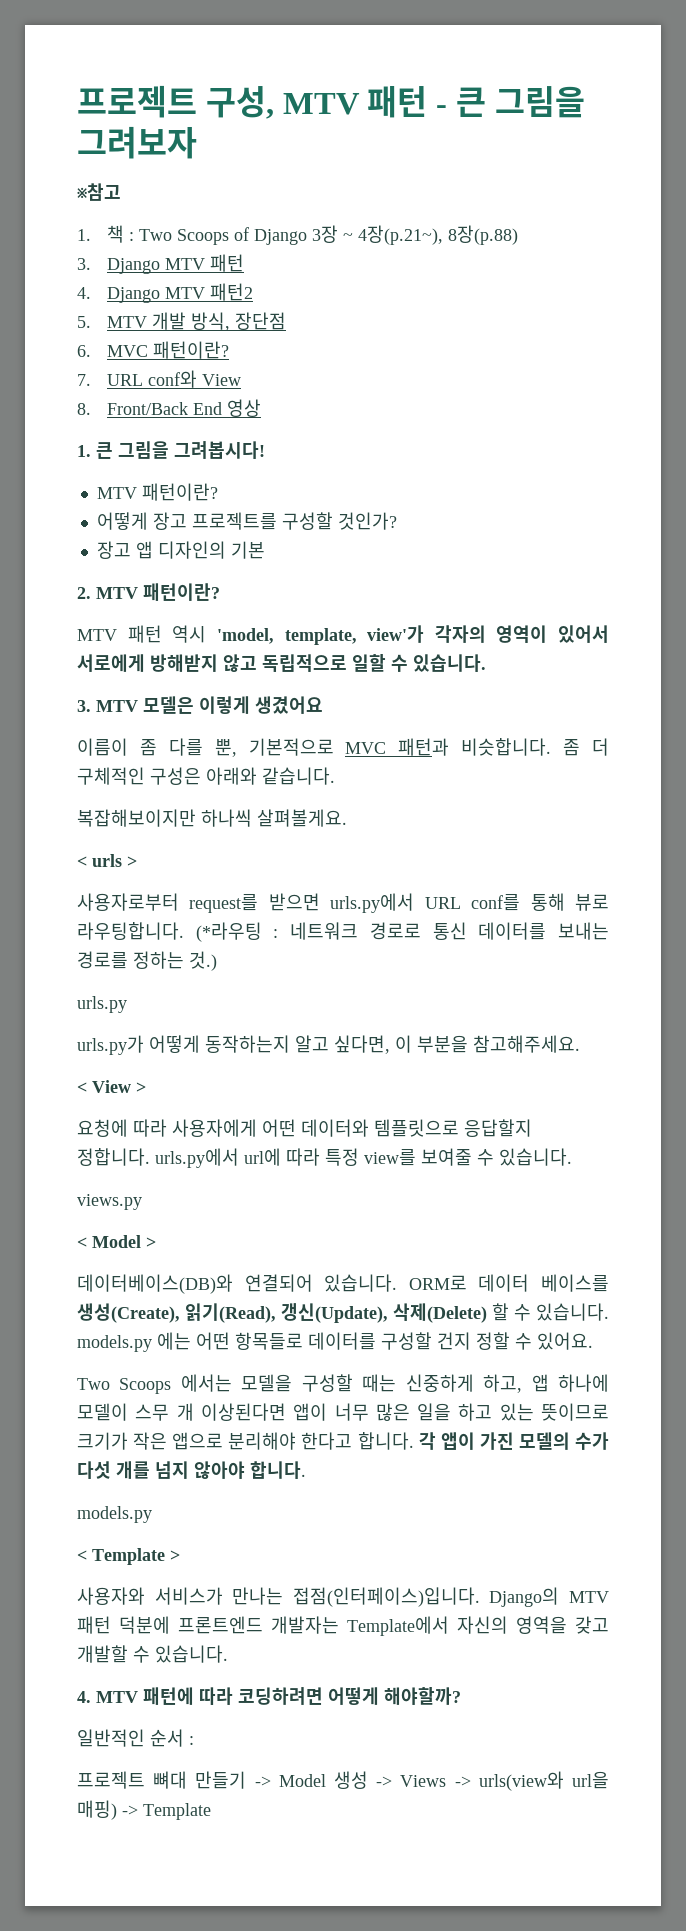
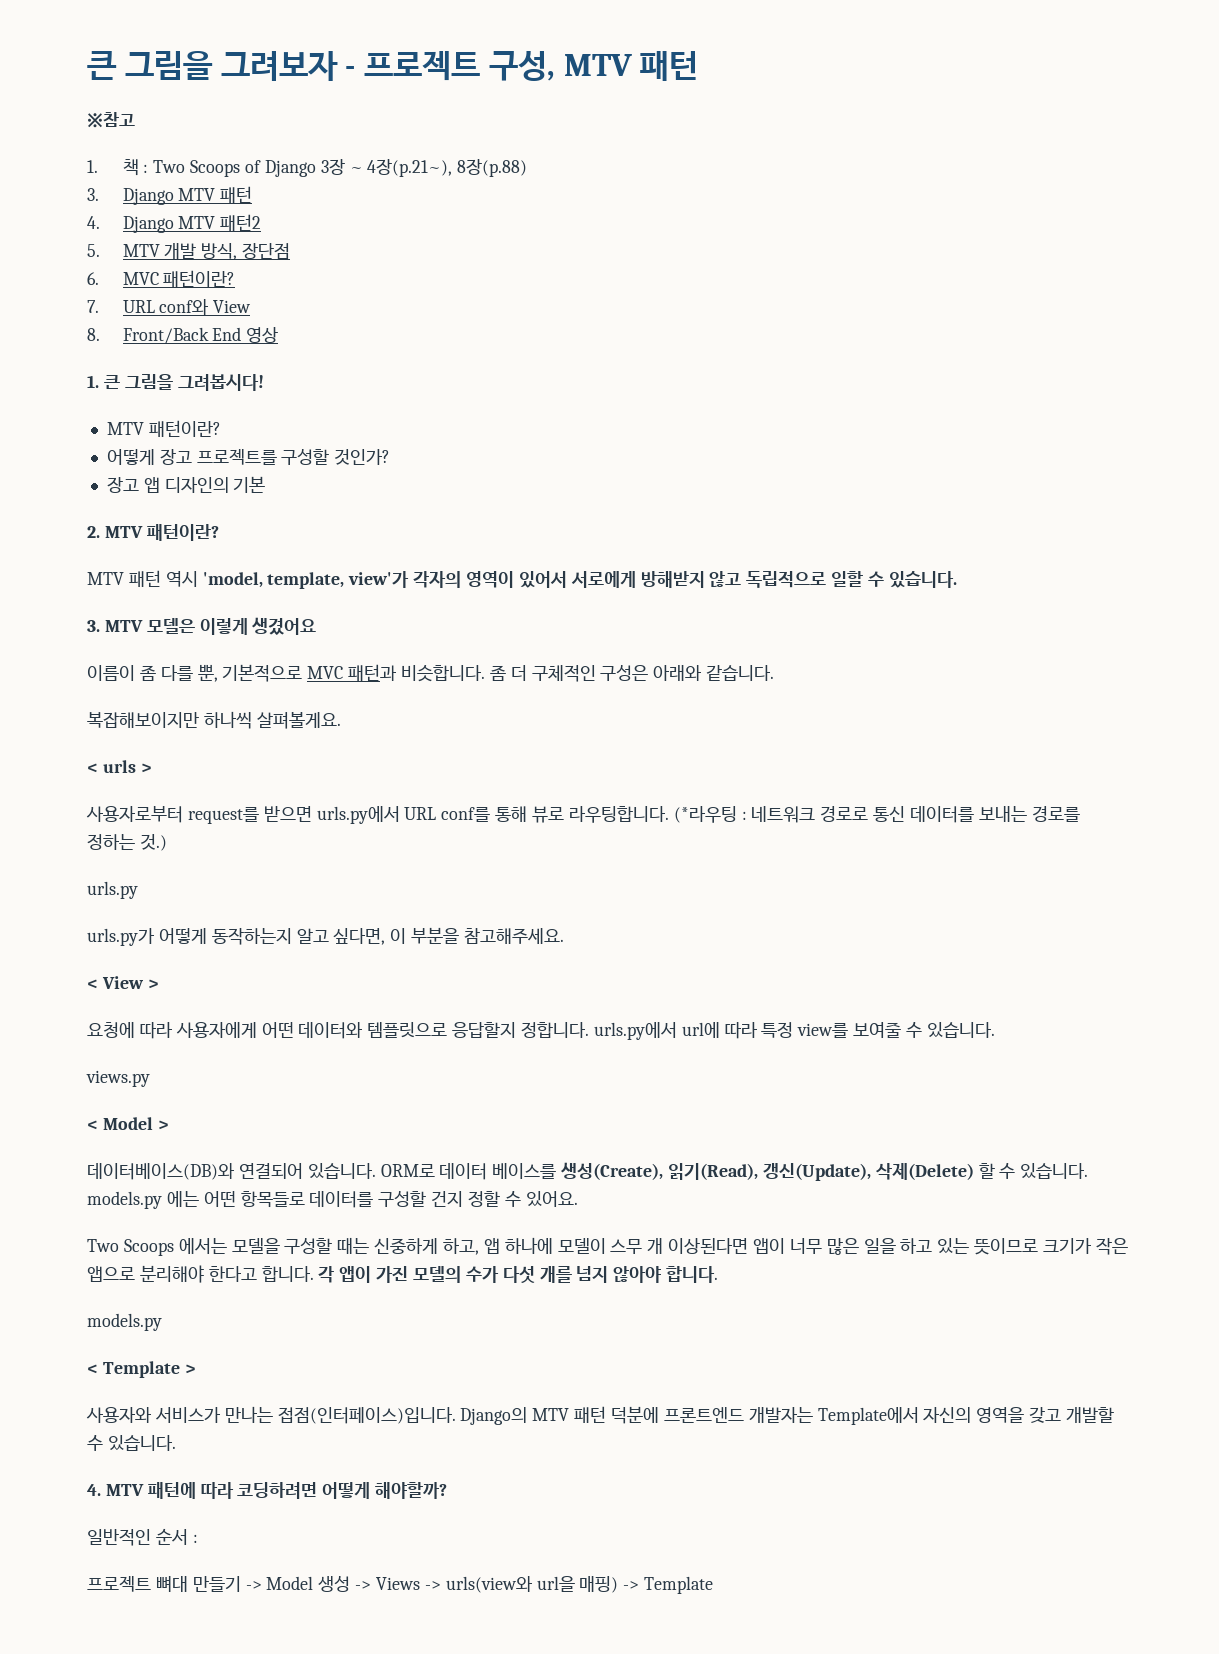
(77, 101) none -> [87,51,356,81] 큰 그림을 그려보자 -
[436,86,585,118] [77,126,197,159] - 큰 그림을 그려보자 -> (699, 66) none

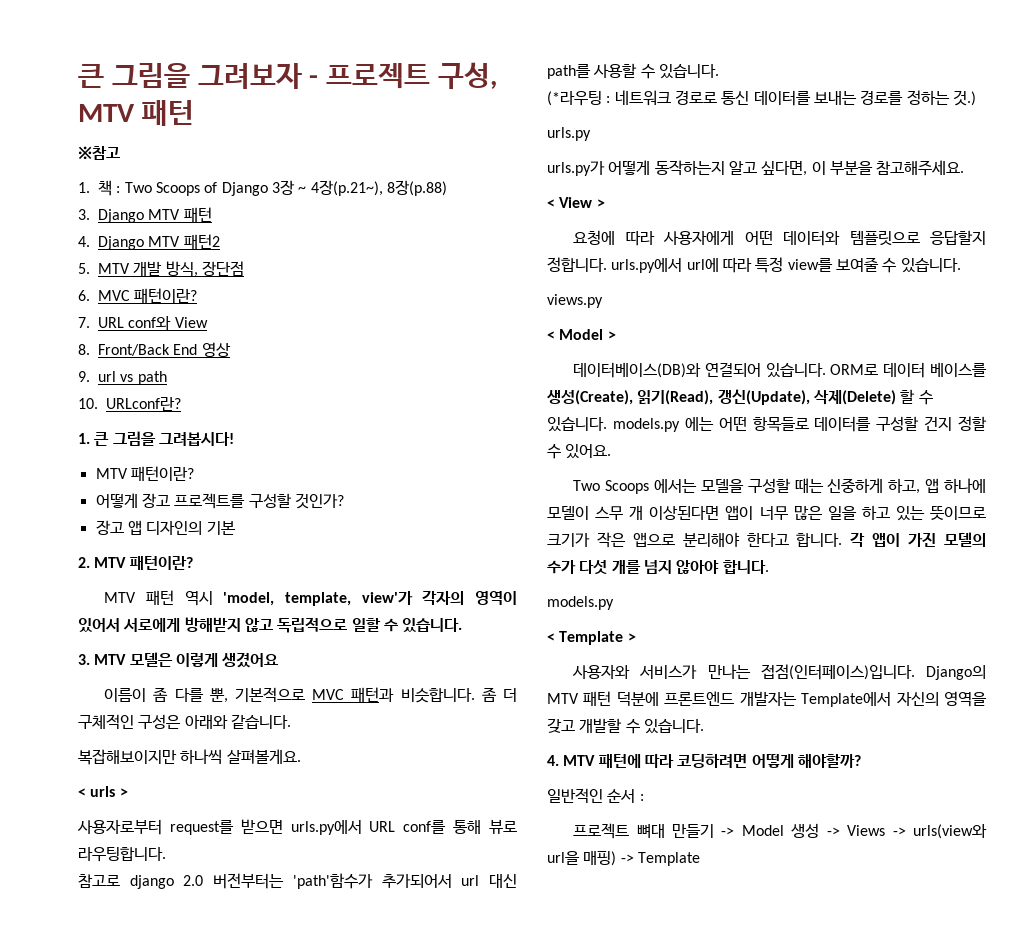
(279, 335) none -> [78,371,167,385] [78,397,181,411] // 9. url vs path // 10. URLconf란?
(669, 814) none -> [78,873,517,889] [547,63,719,79] // 참고로 django 2.0 버전부터는 'path'함수가 추가되어서 url 대신 path를 사용할 수 있습니다. //

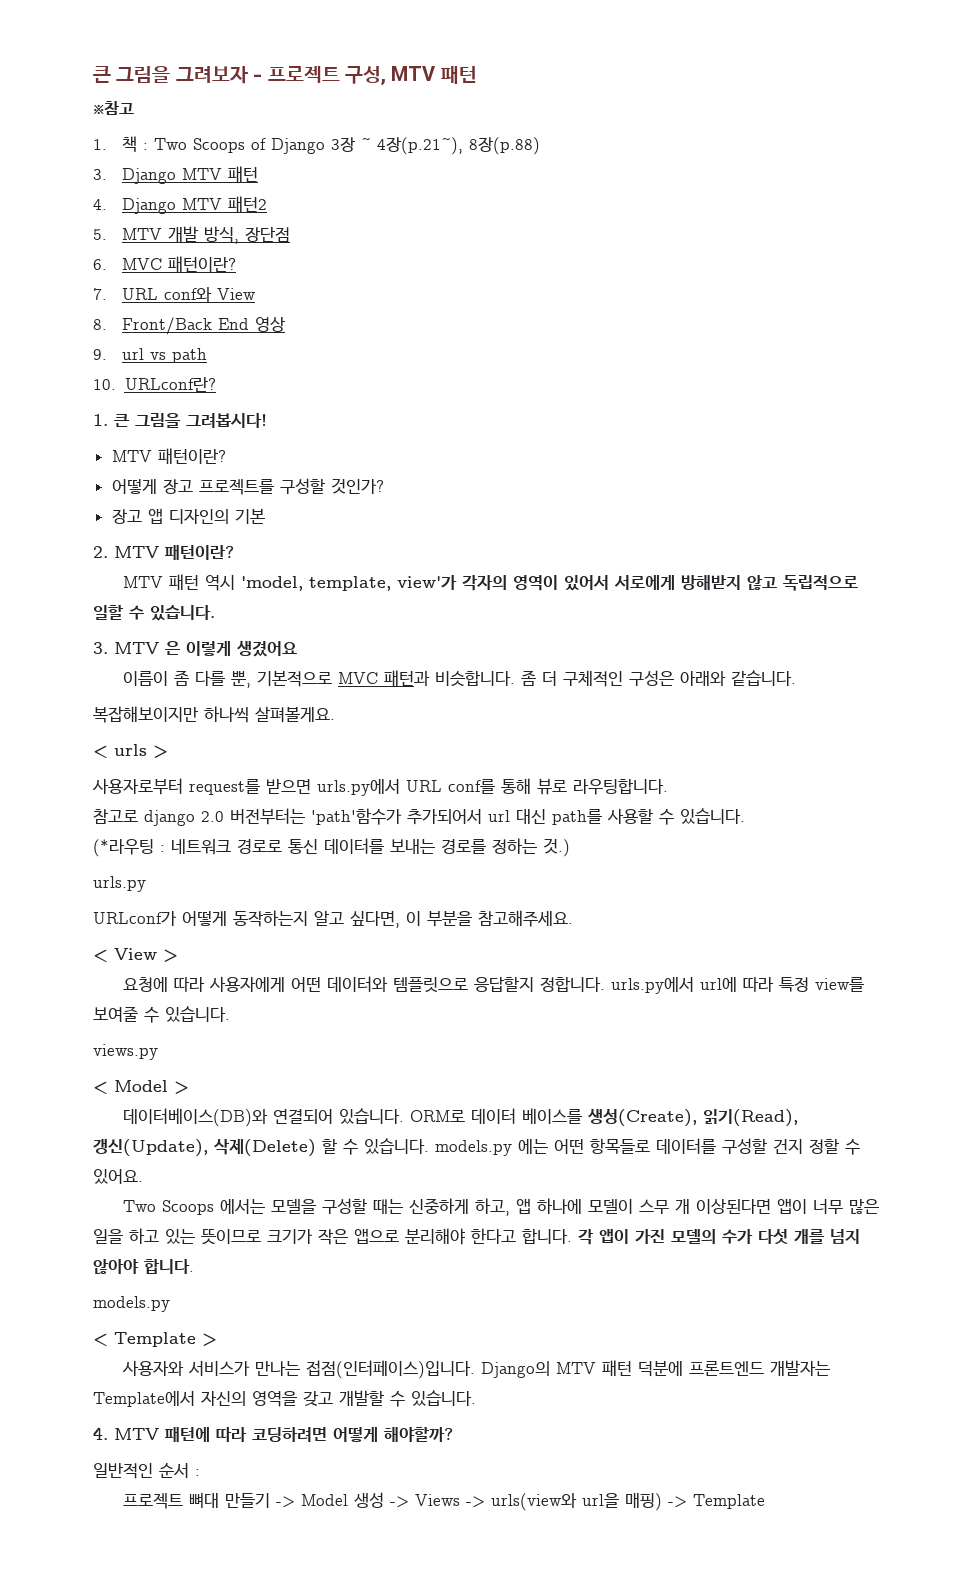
[129,652,173,667] 모델은 -> [165,641,181,655] 은
[547,161,605,176] urls.py가 -> [93,911,177,926] URLconf가

